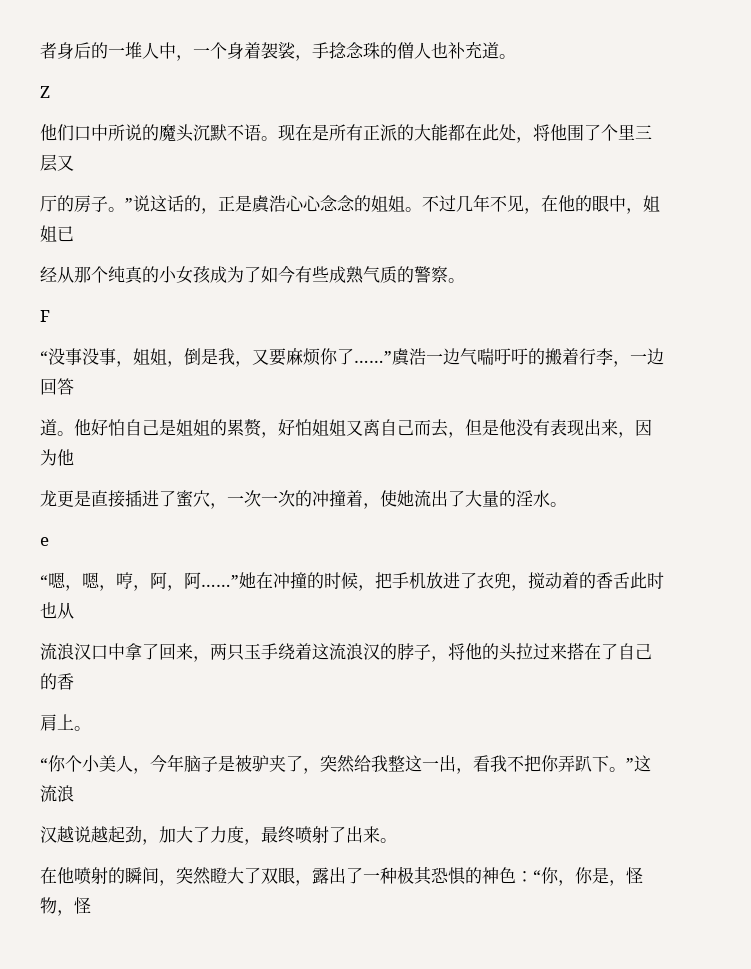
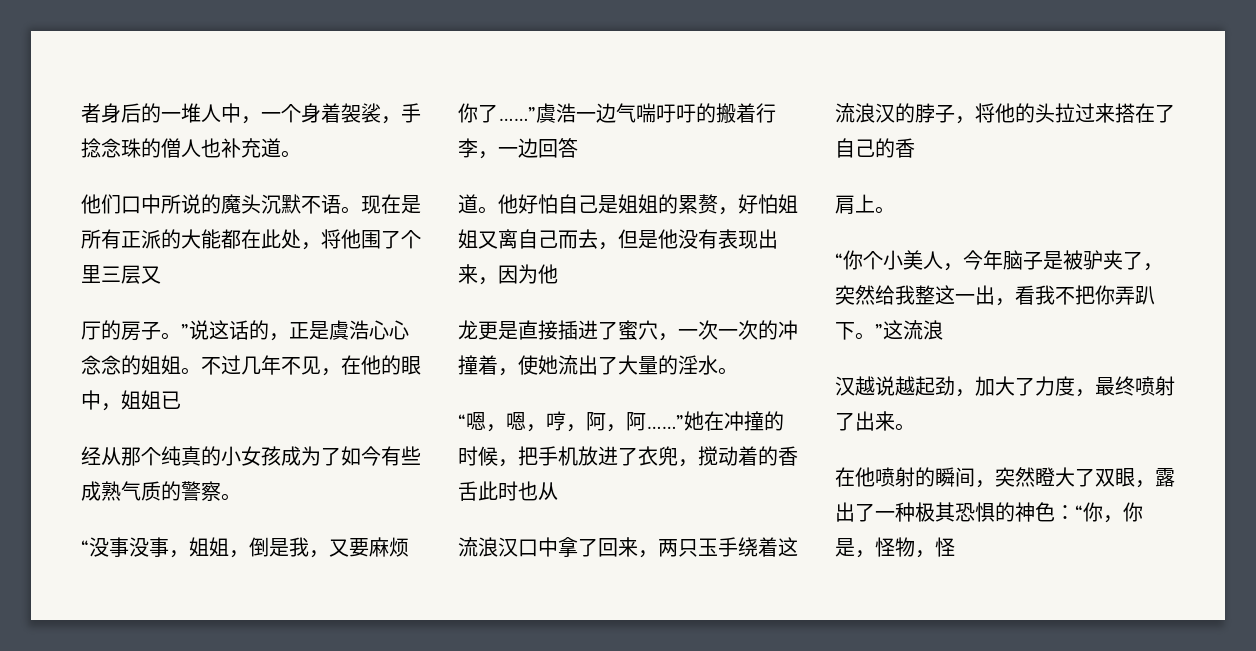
[40,86,50,98] // Z -> (301, 154) none
[40,310,50,322] // F -> (241, 497) none
[40,537,49,546] // e -> (738, 371) none

